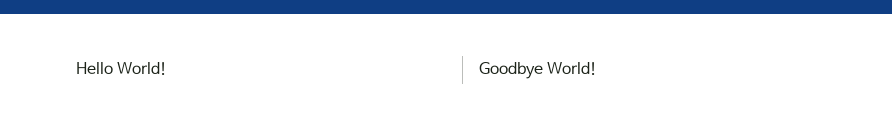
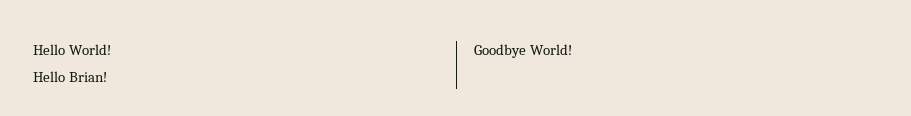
(168, 68) none -> [33,71,107,82] // Hello Brian!

